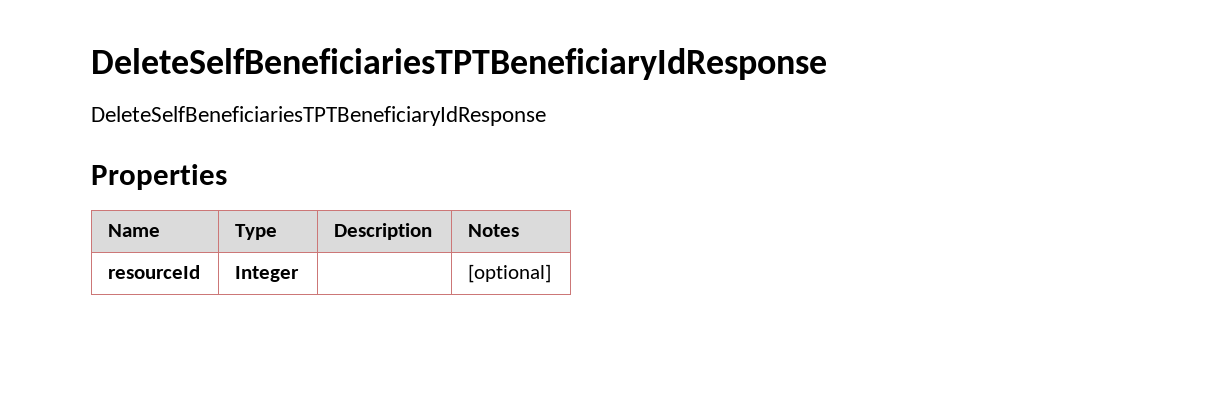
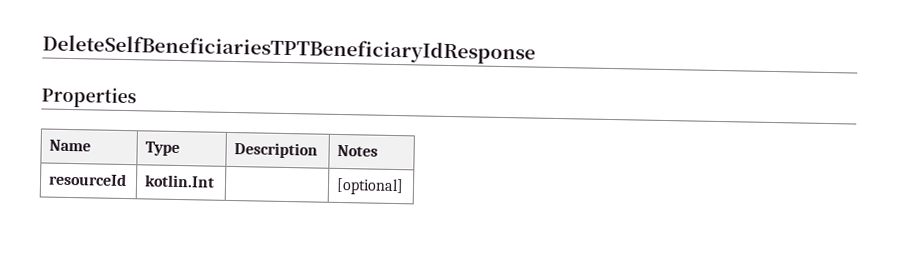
[91,48,827,80] [91,106,546,126] DeleteSelfBeneficiariesTPTBeneficiaryIdResponse // DeleteSelfBeneficiariesTPTBeneficiaryIdResponse -> [42,34,536,65] DeleteSelfBeneficiariesTPTBeneficiaryIdResponse
[235,266,300,282] Integer -> [144,174,216,188] kotlin.Int

